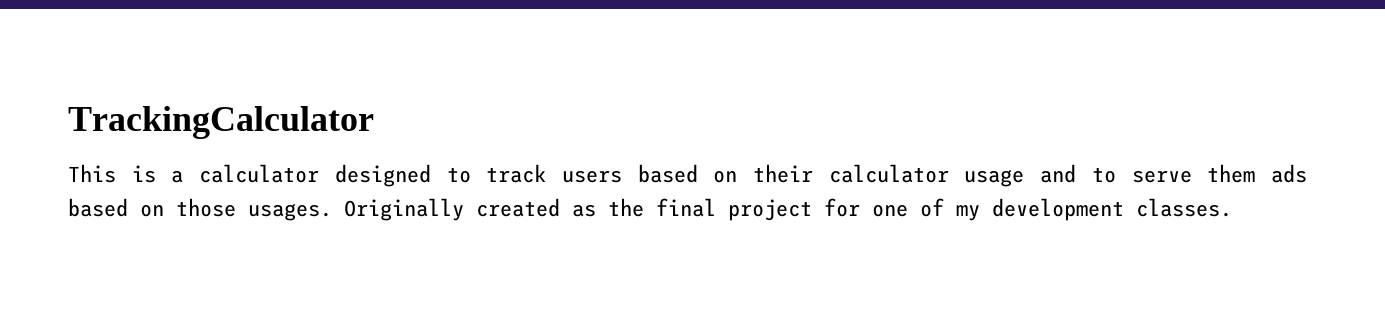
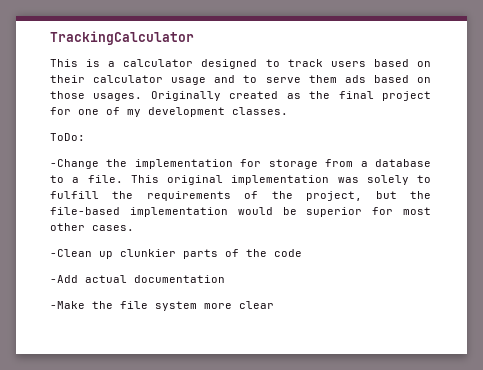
(1232, 207) none -> [50,133,85,141] [50,159,431,169] [50,175,431,185] [50,191,431,201] [50,207,431,217] [50,223,134,231] [50,249,302,259] [50,275,225,283] [50,301,274,311] // ToDo: // -Change the implementation for storage from a database to a file. This original implementation was solely to fulfill the requirements of the project, but the file-based implementation would be superior for most other cases. // -Clean up clunkier parts of the code // -Add actual documentation // -Make the file system more clear

